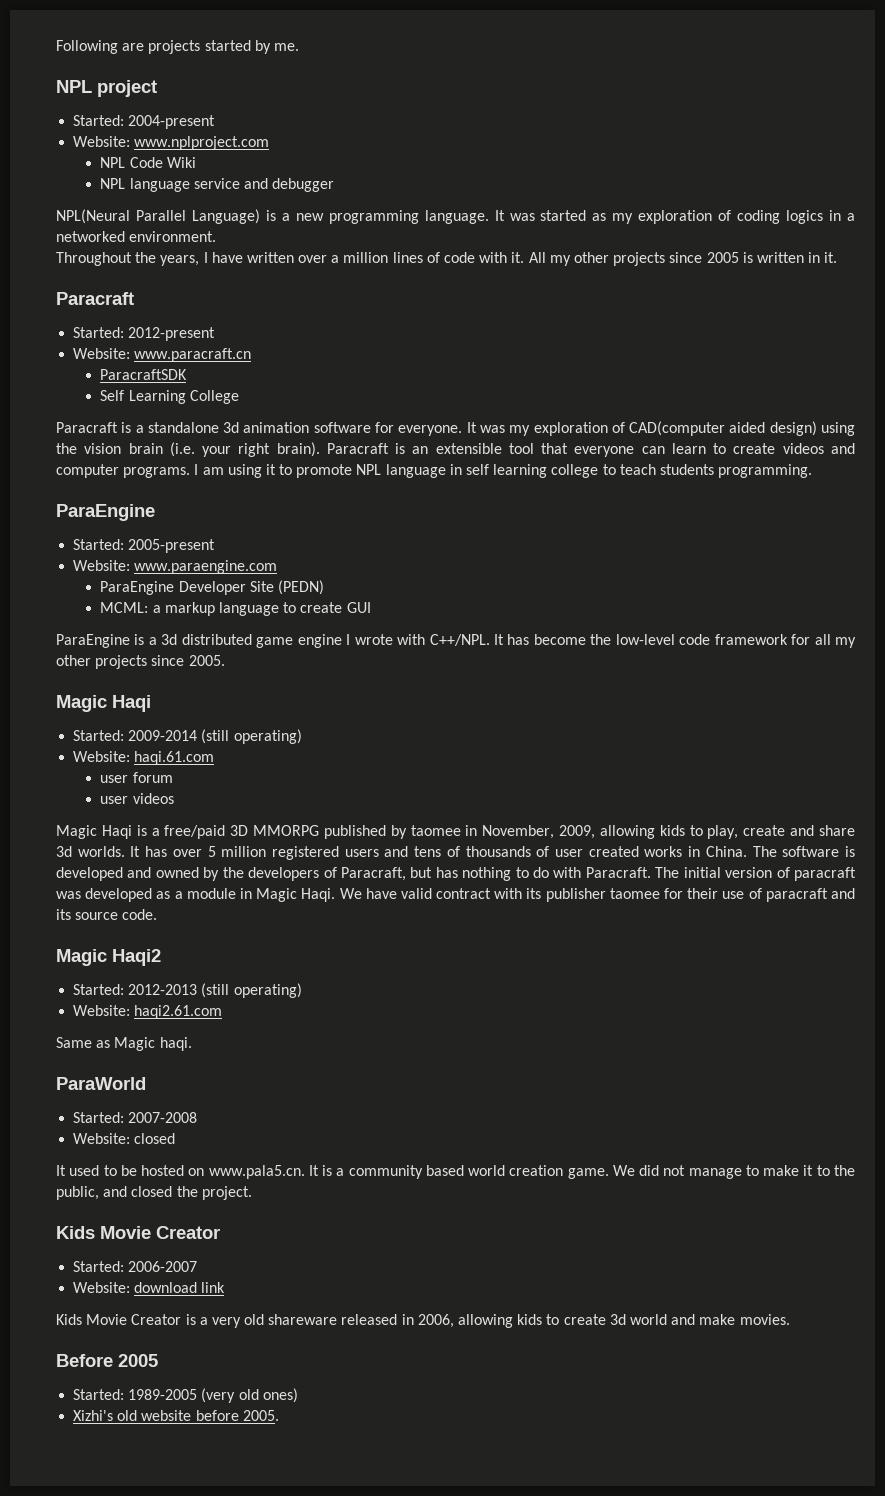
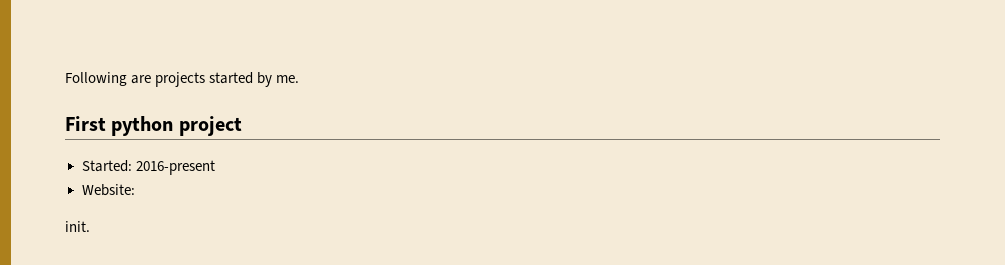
[56,80,92,93] NPL -> [65,116,174,136] First python
[128,115,216,129] [73,136,270,150] [100,157,196,168] [100,178,335,192] [56,209,856,224] [56,231,217,242] [56,252,838,266] [56,292,134,305] [73,327,216,341] [73,348,252,362] [100,369,188,380] [100,390,239,404] [56,421,855,436] [56,442,856,457] [56,464,813,478] [56,504,155,521] [73,539,216,553] [73,560,278,574] [100,580,324,595] [100,602,371,616] [56,634,857,648] [56,655,225,669] [56,695,151,712] [73,729,302,744] [73,751,215,765] [100,772,173,783] [100,793,174,804] [56,825,856,839] [56,846,855,860] [56,867,857,881] [56,888,855,902] [56,909,158,920] [56,949,161,966] [73,983,302,998] [73,1005,223,1019] [56,1037,192,1051] [56,1077,146,1090] [73,1112,198,1123] [73,1133,176,1144] [56,1165,855,1179] [56,1186,252,1200] [56,1226,220,1239] [73,1261,198,1272] [73,1282,226,1293] [56,1314,790,1328] [56,1354,158,1367] [73,1388,298,1403] [73,1410,279,1421] 2004-present // Website: www.nplproject.com // NPL Code Wiki // NPL language service and debugger // NPL(Neural Parallel Language) is a new programming language. It was started as my exploration of coding logics in a networked environment. // Throughout the years, I have written over a million lines of code with it. All my other projects since 2005 is written in it. // Paracraft // Started: 2012-present // Website: www.paracraft.cn // ParacraftSDK // Self Learning College // Paracraft is a standalone 3d animation software for everyone. It was my exploration of CAD(computer aided design) using the vision brain (i.e. your right brain). Paracraft is an extensible tool that everyone can learn to create videos and computer programs. I am using it to promote NPL language in self learning college to teach students programming. // ParaEngine // Started: 2005-present // Website: www.paraengine.com // ParaEngine Developer Site (PEDN) // MCML: a markup language to create GUI // ParaEngine is a 3d distributed game engine I wrote with C++/NPL. It has become the low-level code framework for all my other projects since 2005. // Magic Haqi // Started: 2009-2014 (still operating) // Website: haqi.61.com // user forum // user videos // Magic Haqi is a free/paid 3D MMORPG published by taomee in November, 2009, allowing kids to play, create and share 3d worlds. It has over 5 million registered users and tens of thousands of user created works in China. The software is developed and owned by the developers of Paracraft, but has nothing to do with Paracraft. The initial version of paracraft was developed as a module in Magic Haqi. We have valid contract with its publisher taomee for their use of paracraft and its source code. // Magic Haqi2 // Started: 2012-2013 (still operating) // Website: haqi2.61.com // Same as Magic haqi. // ParaWorld // Started: 2007-2008 // Website: closed // It used to be hosted on www.pala5.cn. It is a community based world creation game. We did not manage to make it to the public, and closed the project. // Kids Movie Creator // Started: 2006-2007 // Website: download link // Kids Movie Creator is a very old shareware released in 2006, allowing kids to create 3d world and make movies. // Before 2005 // Started: 1989-2005 (very old ones) // Xizhi's old website before 2005. -> [135,160,215,175] [81,184,135,196] [65,221,90,232] 2016-present // Website: // init.

